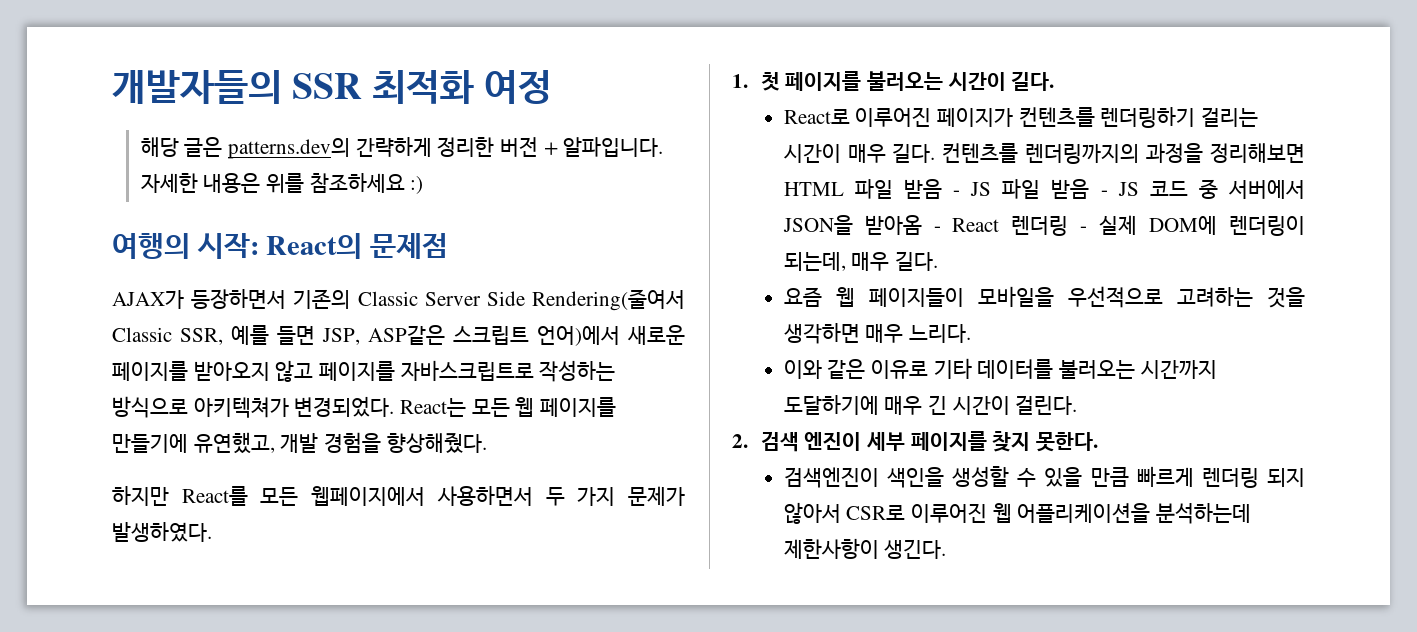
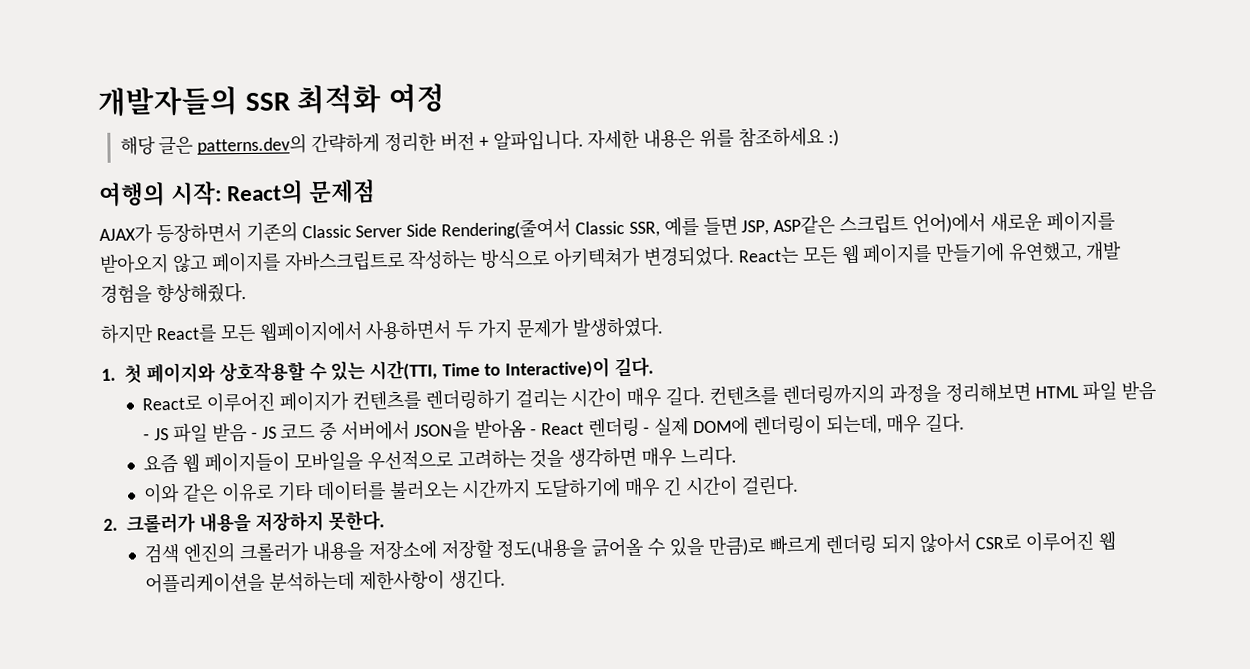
[785,71,1006,91] 페이지를 불러오는 시간이 -> [145,357,610,384] 페이지와 상호작용할 수 있는 시간(TTI, Time to Interactive)이
[760,431,1098,452] [783,466,1010,488] 검색 엔진이 세부 페이지를 찾지 못한다. // 검색엔진이 색인을 생성할 -> [126,510,385,534] [144,537,644,564] 크롤러가 내용을 저장하지 못한다. // 검색 엔진의 크롤러가 내용을 저장소에 저장할 정도(내용을 긁어올
[1090,467,1129,487] 만큼 -> [707,536,765,556] 만큼)로

